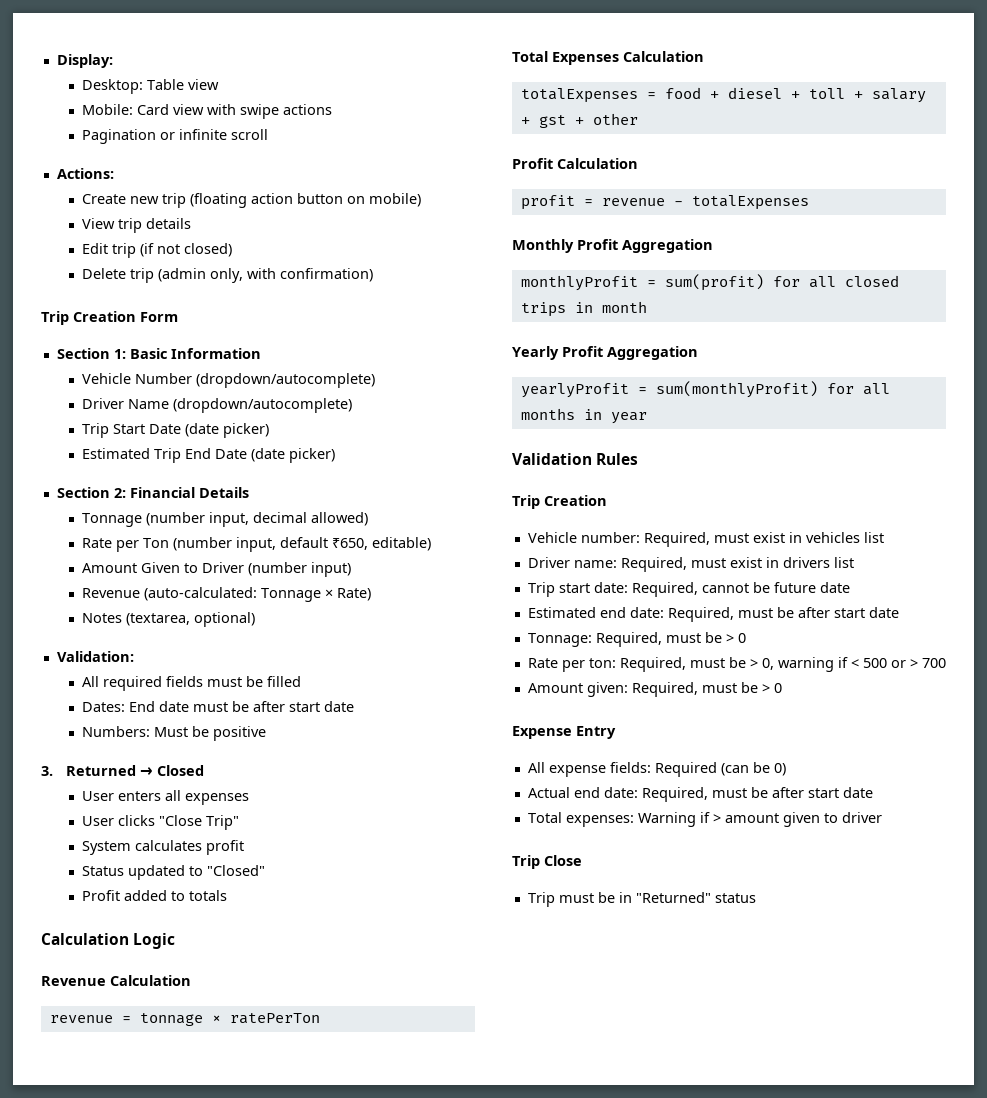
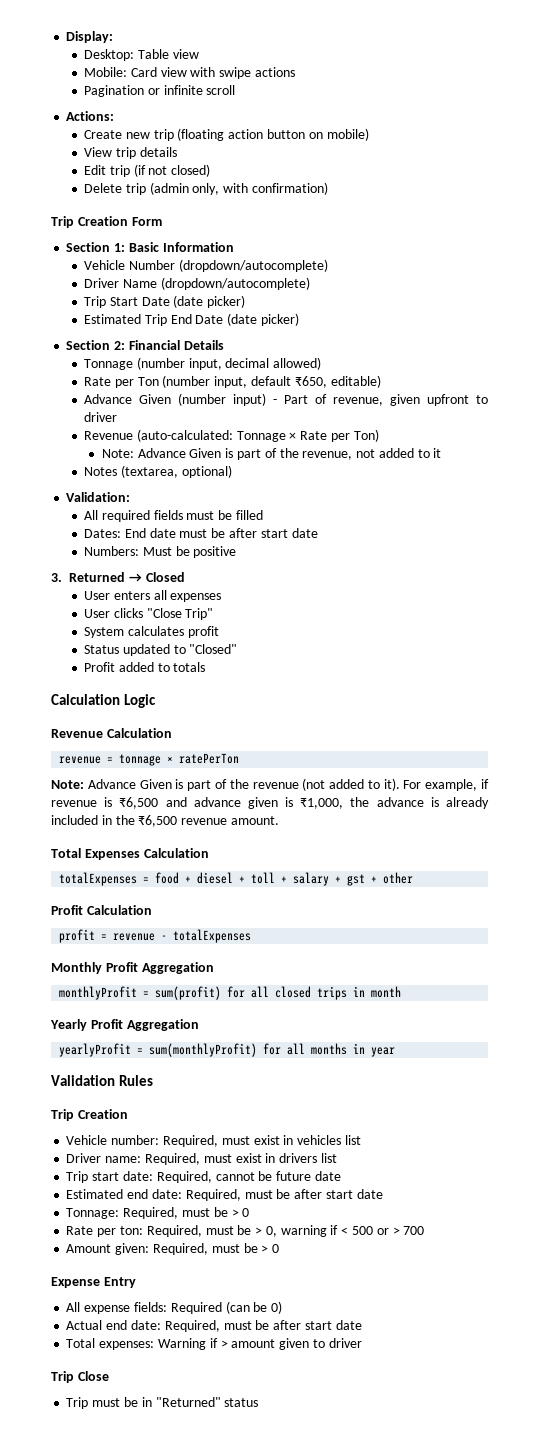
[82,562,352,577] [82,587,372,602] Amount Given to Driver (number input) // Revenue (auto-calculated: Tonnage × Rate) -> [84,393,488,406] [84,412,118,422] [84,429,379,442] [101,448,442,460] Advance Given (number input) - Part of revenue, given upfront to driver // Revenue (auto-calculated: Tonnage × Rate per Ton) // Note: Advance Given is part of the revenue, not added to it
(320, 1018) none -> [51,778,489,791] [51,797,489,809] [51,815,279,827] // Note: Advance Given is part of the revenue (not added to it). For example, if revenue is ₹6,500 and advance given is ₹1,000, the advance is already included in the ₹6,500 revenue amount.

